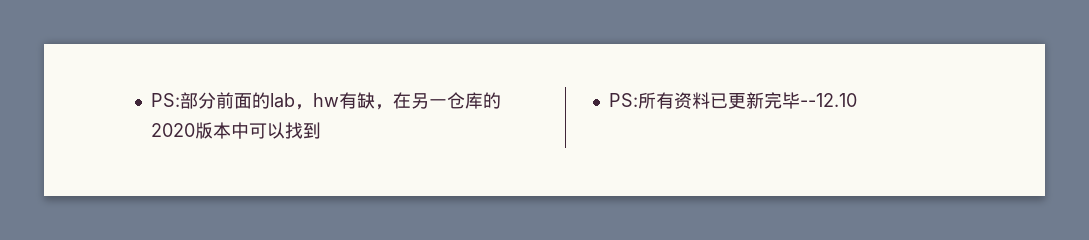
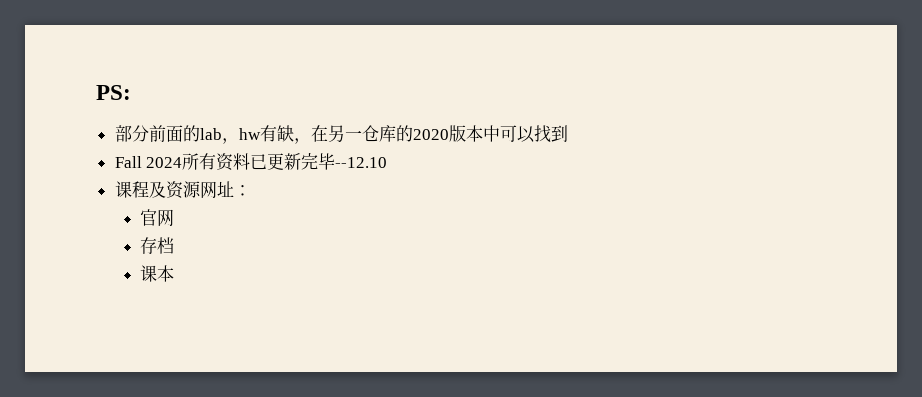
[150,93,180,107] PS: -> [96,85,131,100] PS: //
[608,93,638,107] PS: -> [114,156,183,168] Fall 2024
(857, 100) none -> [114,181,251,199] [140,209,175,227] [140,237,175,254] [140,265,175,282] // 课程及资源网址： // 官网 // 存档 // 课本

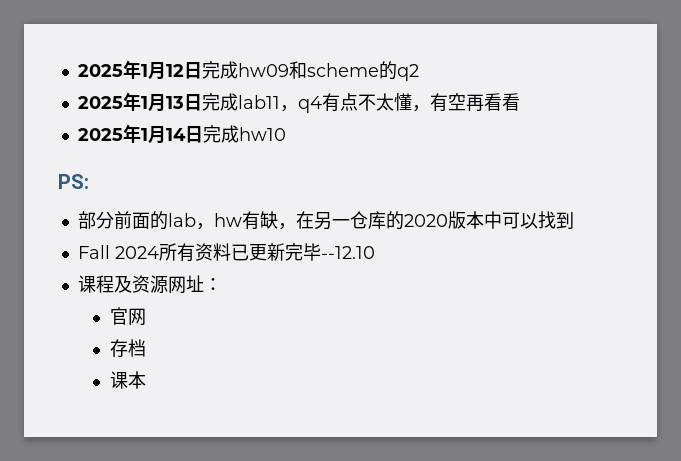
(96, 92) none -> [77,60,419,81] [77,92,520,113] [77,124,286,144] 2025年1月12日完成hw09和scheme的q2 // 2025年1月13日完成lab11，q4有点不太懂，有空再看看 // 2025年1月14日完成hw10 //

